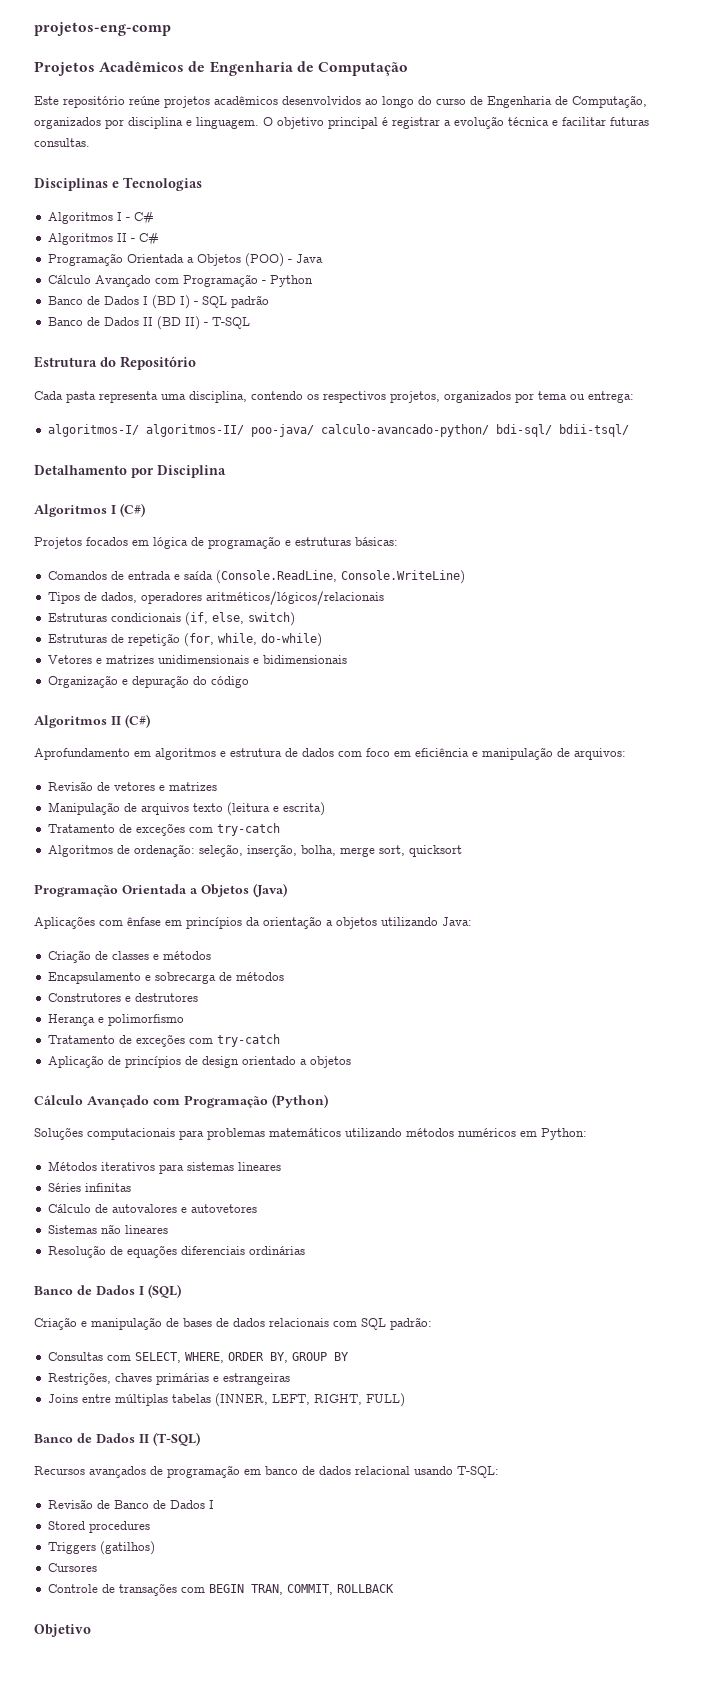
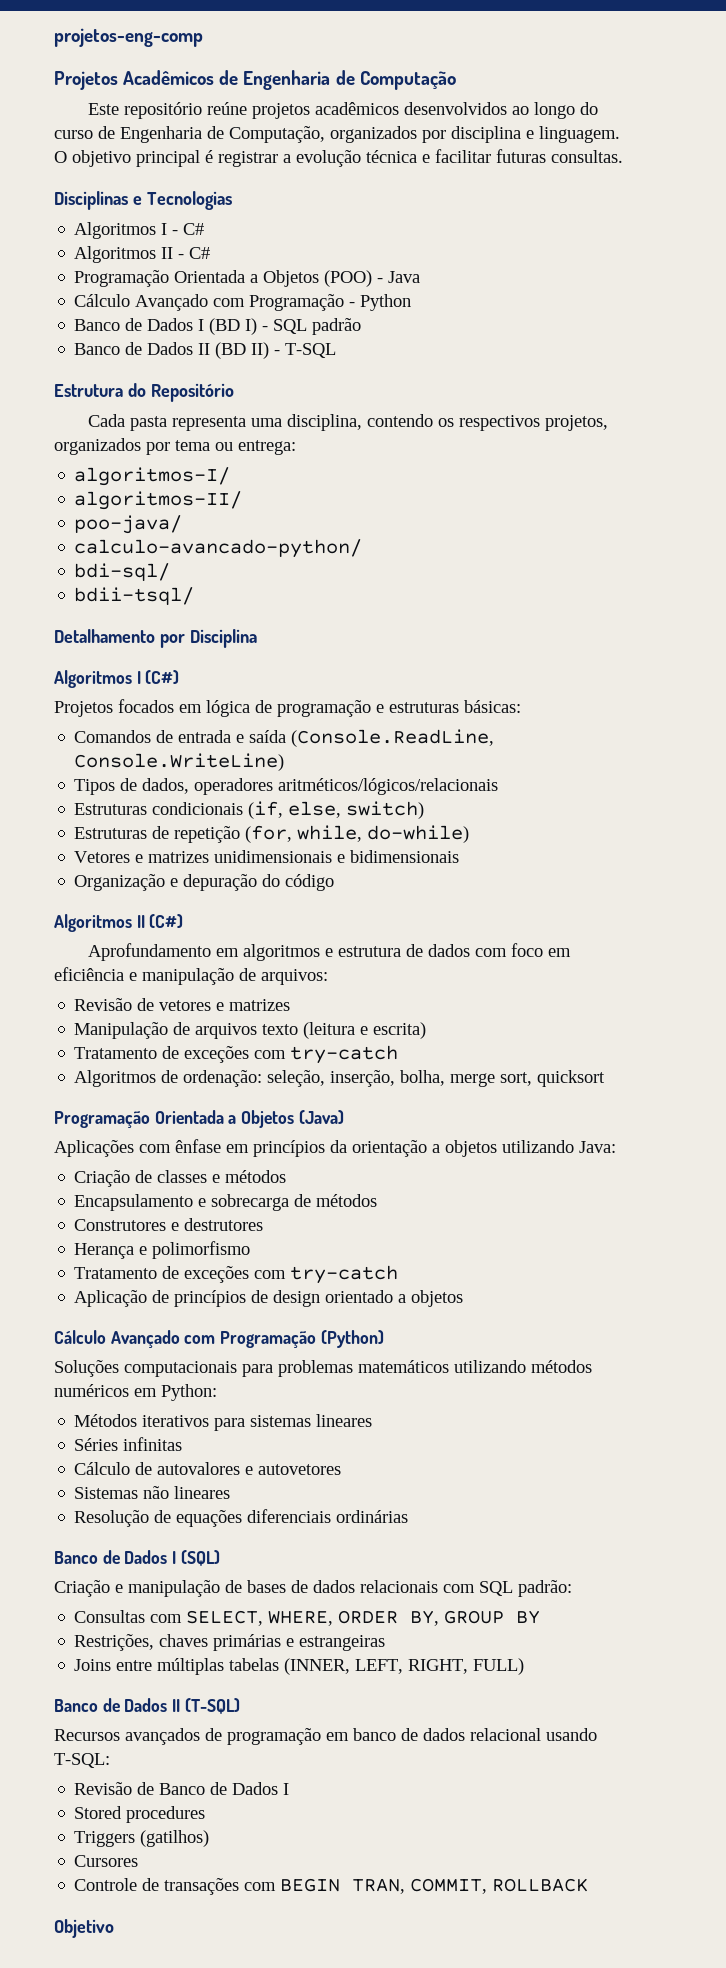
(139, 430) none -> (231, 476) //
(244, 430) none -> (243, 500) //
(314, 430) none -> (183, 524) //
(489, 430) none -> (363, 548) //
(552, 430) none -> (171, 572) //

